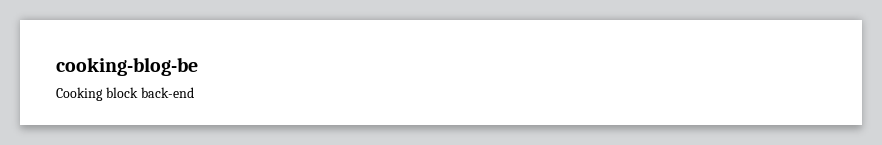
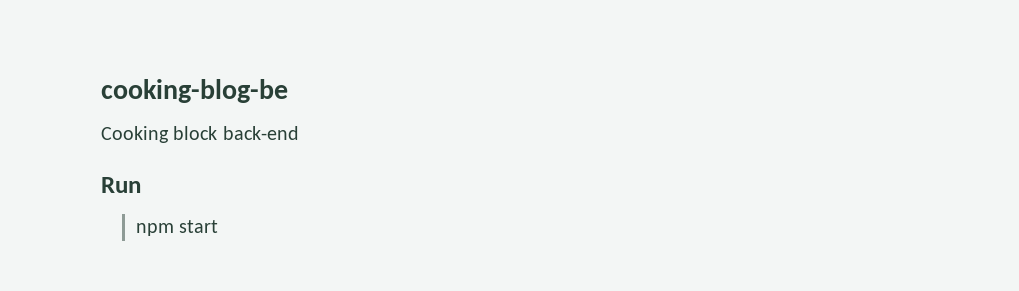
(194, 92) none -> [101,177,141,193] [135,220,219,236] // Run // npm start

